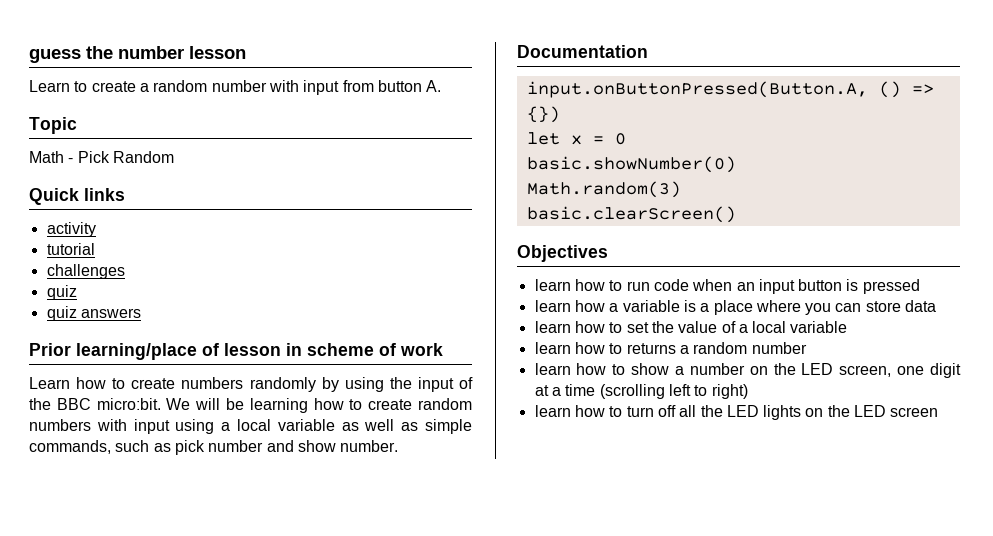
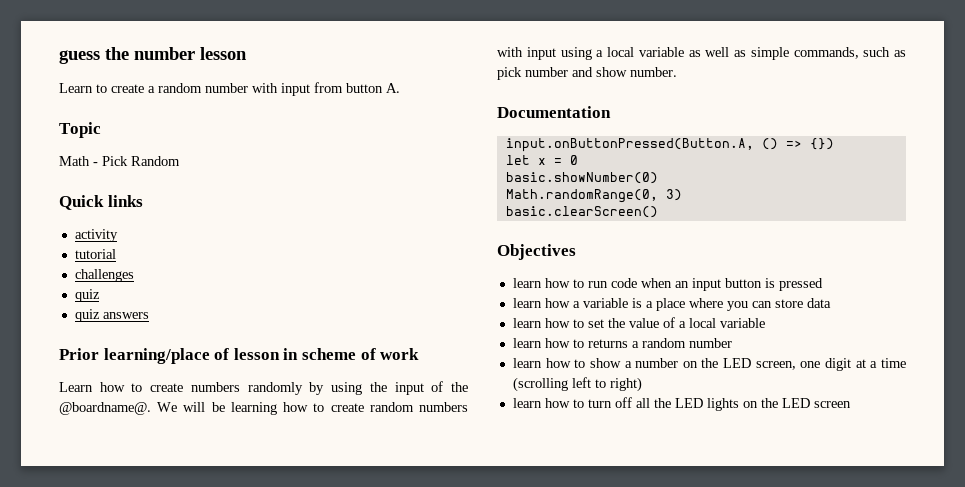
[56,398,161,410] BBC micro:bit. -> [59,402,151,415] @boardname@.
[526,181,681,198] Math.random(3) -> [505,189,682,203] Math.randomRange(0, 3)

